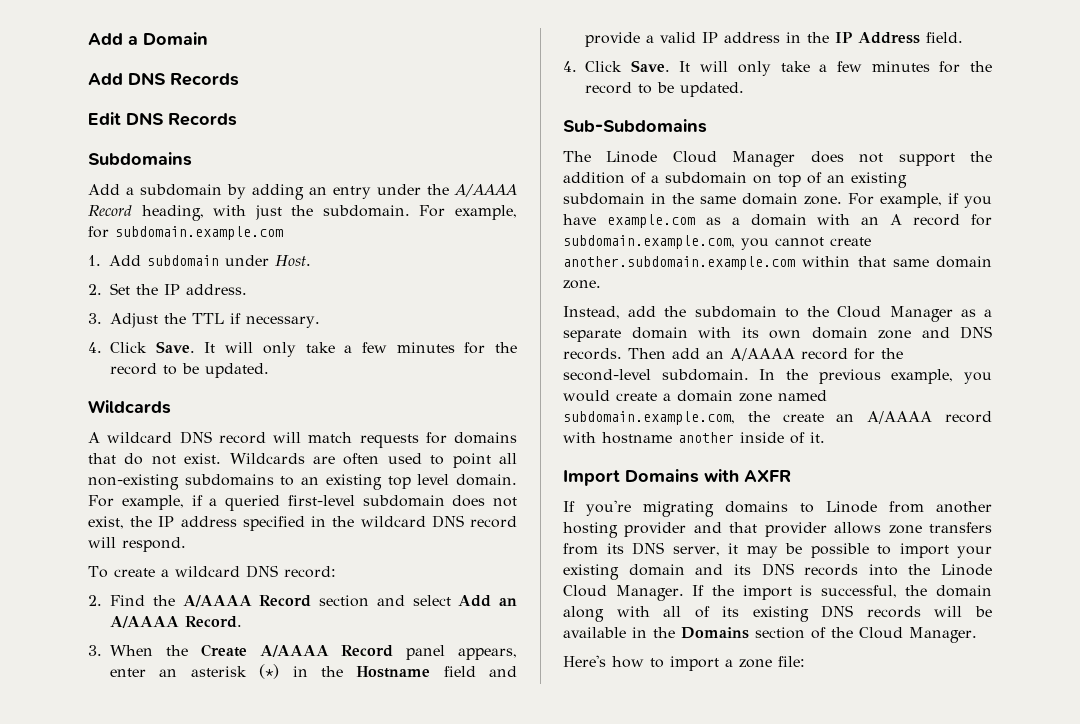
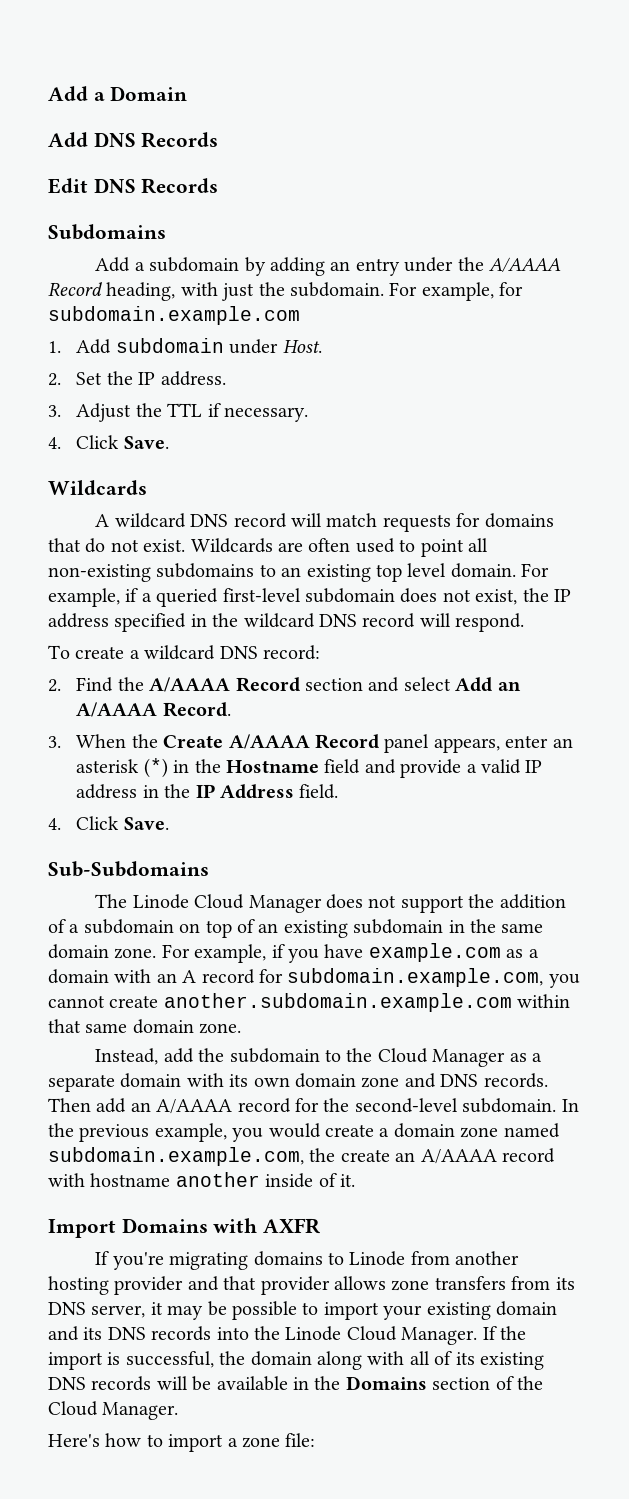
[204,342,517,357] [110,363,269,378] It will only take a few minutes for the record to be updated. -> (169, 442) none
[679,61,992,76] [585,82,744,97] It will only take a few minutes for the record to be updated. -> (169, 823) none

